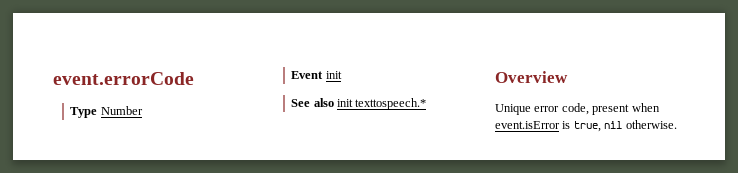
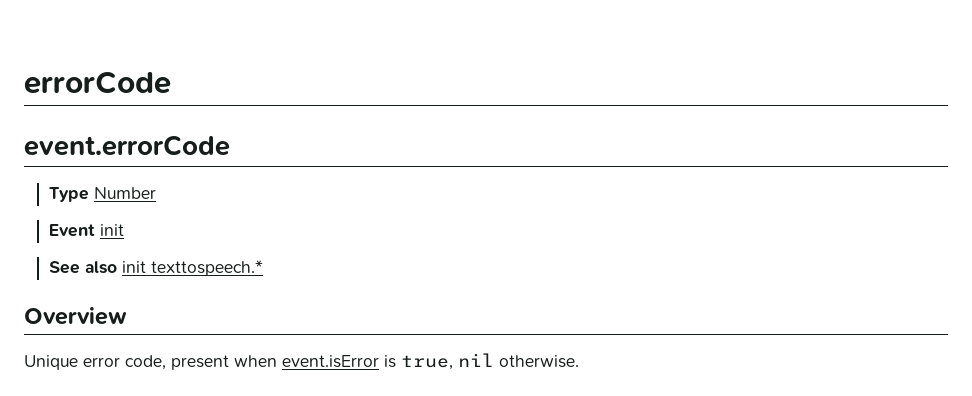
(53, 78) none -> [24,71,171,94] errorCode //

